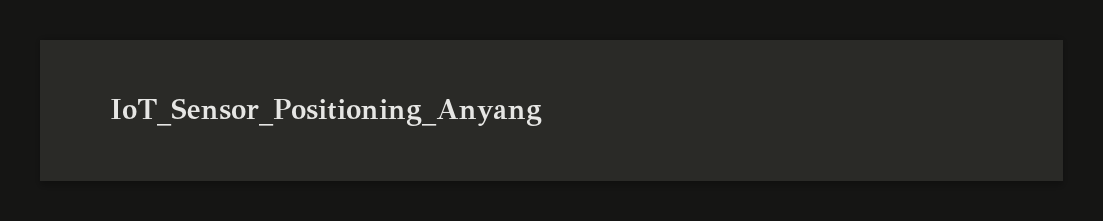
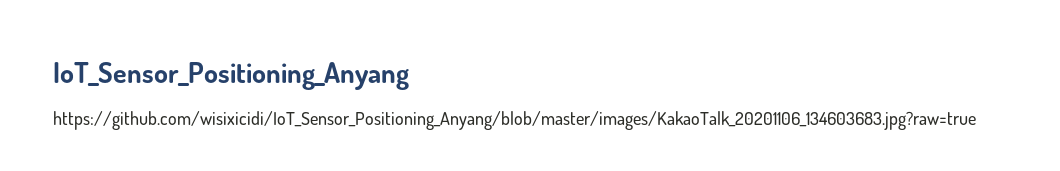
(542, 112) none -> [53,111,976,130] // https://github.com/wisixicidi/IoT_Sensor_Positioning_Anyang/blob/master/images/KakaoTalk_20201106_134603683.jpg?raw=true

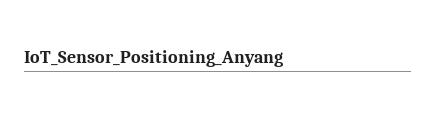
[53,111,976,130] // https://github.com/wisixicidi/IoT_Sensor_Positioning_Anyang/blob/master/images/KakaoTalk_20201106_134603683.jpg?raw=true -> (283, 58) none

